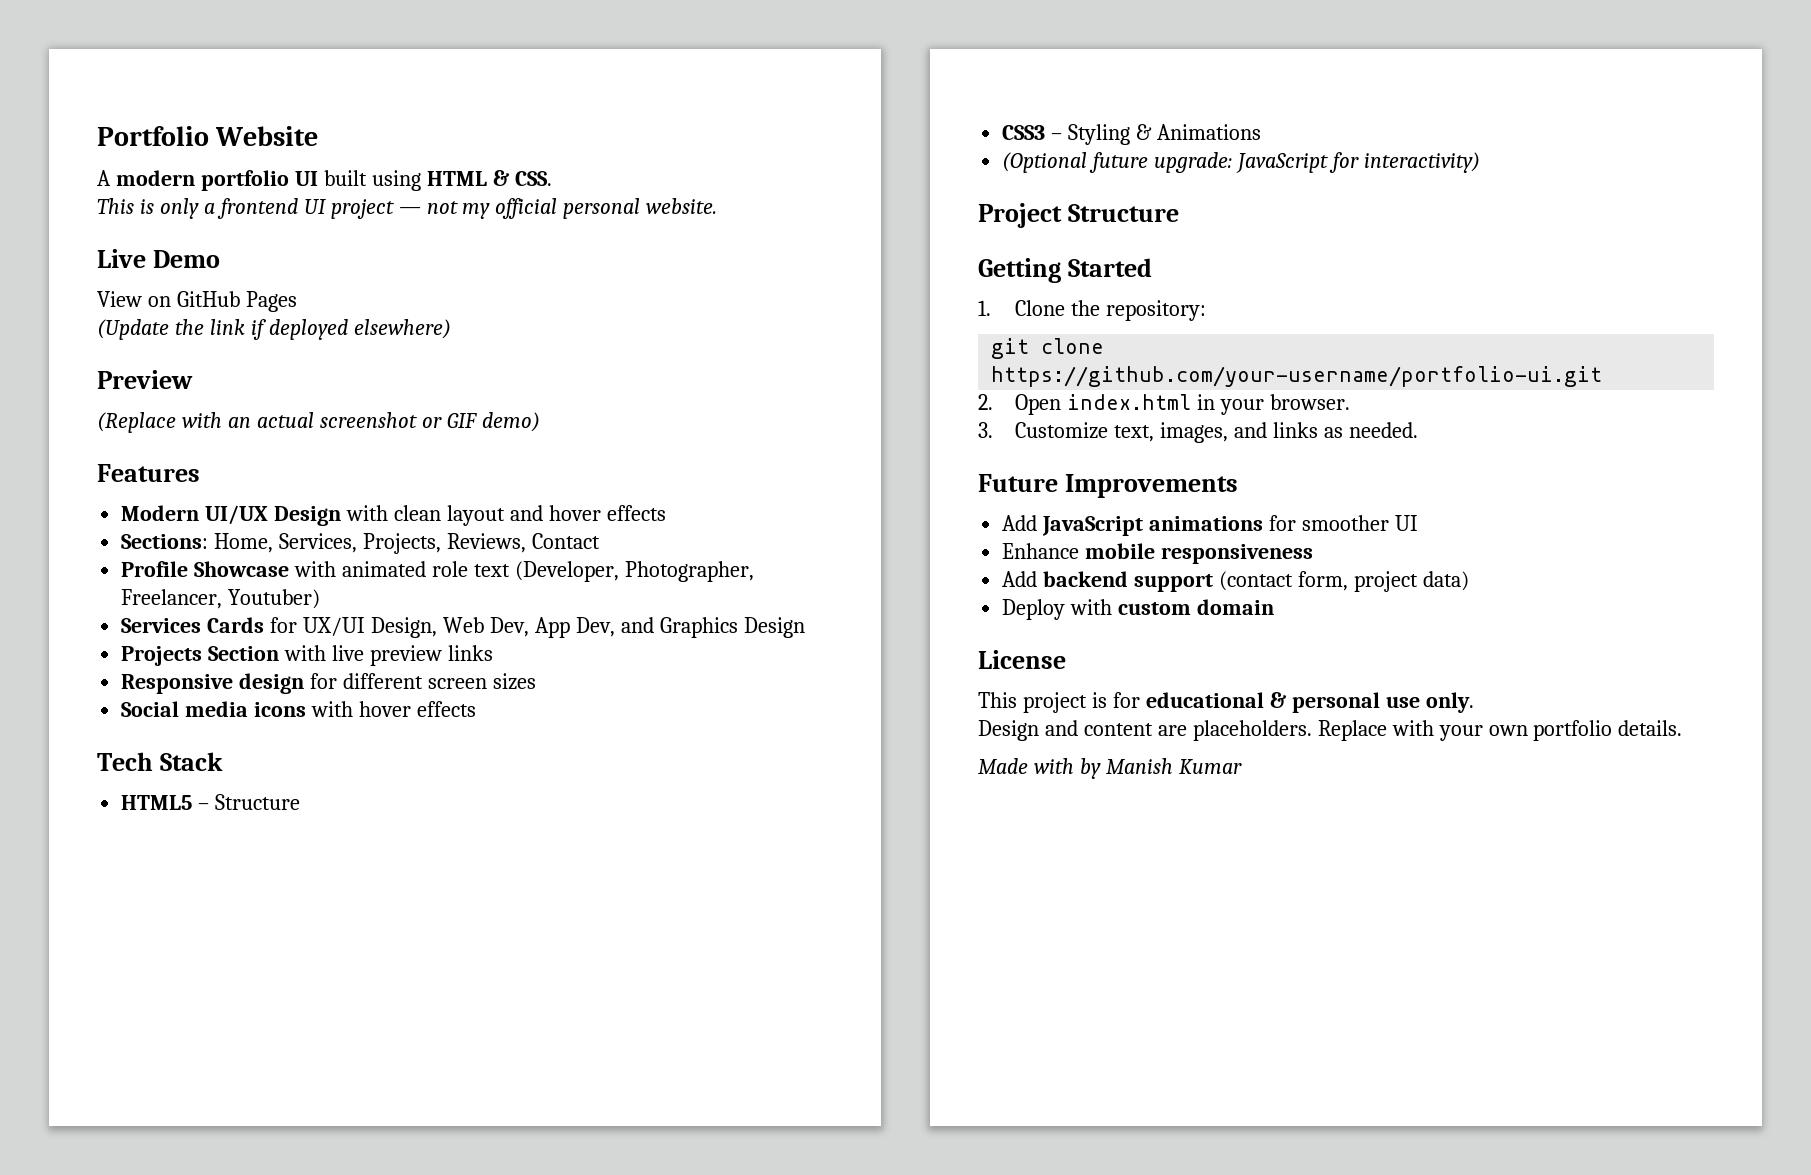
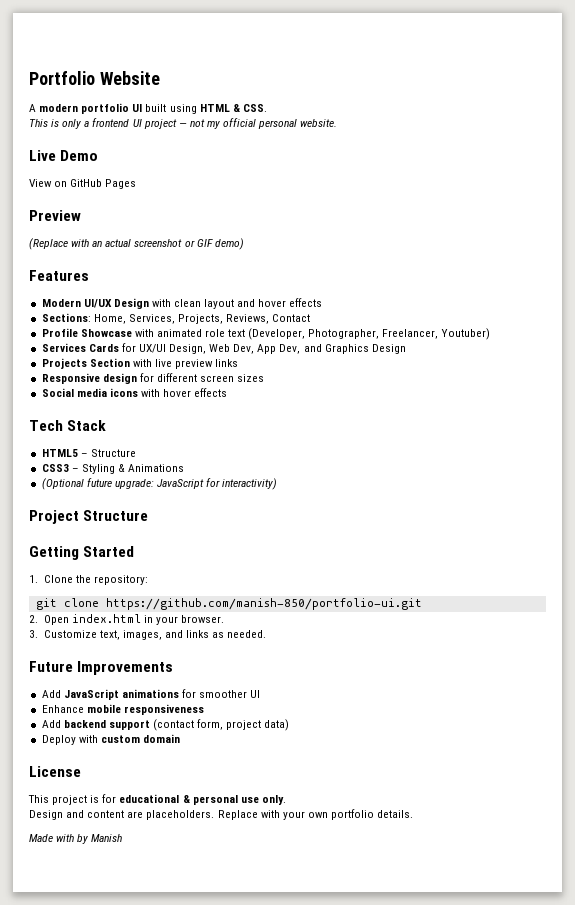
[97,319,451,340] // (Update the link if deployed elsewhere) -> (137, 184) none
[991,366,1603,387] https://github.com/your-username/portfolio-ui.git -> [105,598,422,610] https://github.com/manish-850/portfolio-ui.git
[1178,759,1242,774] Kumar -> (123, 838) none

